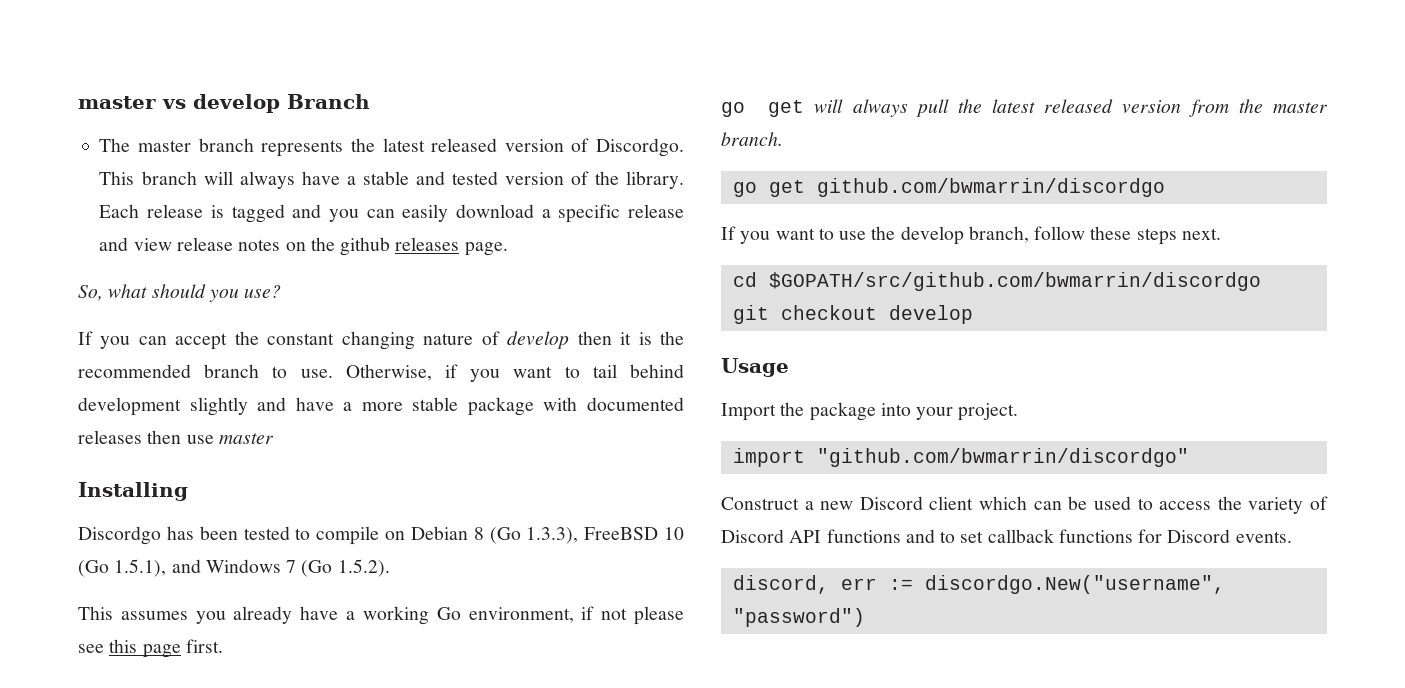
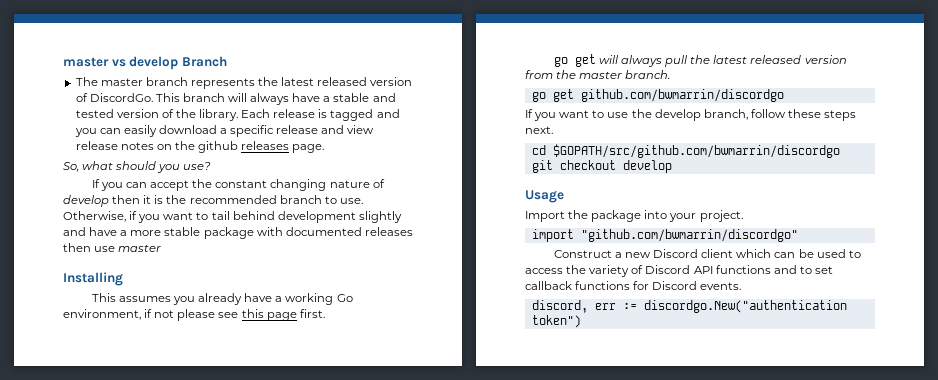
[596,138,684,157] Discordgo. -> [89,93,153,102] DiscordGo.
[78,526,684,545] [78,559,390,577] // Discordgo has been tested to compile on Debian 8 (Go 1.3.3), FreeBSD 10 (Go 1.5.1), and Windows 7 (Go 1.5.2). -> (123, 279) none
[924,575,1225,594] [732,608,865,627] discordgo.New("username", "password") -> [643,300,847,313] [531,315,581,328] discordgo.New("authentication token")

